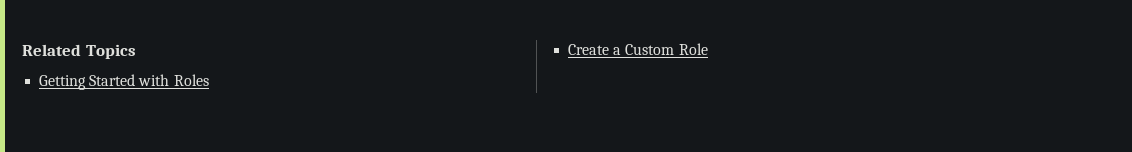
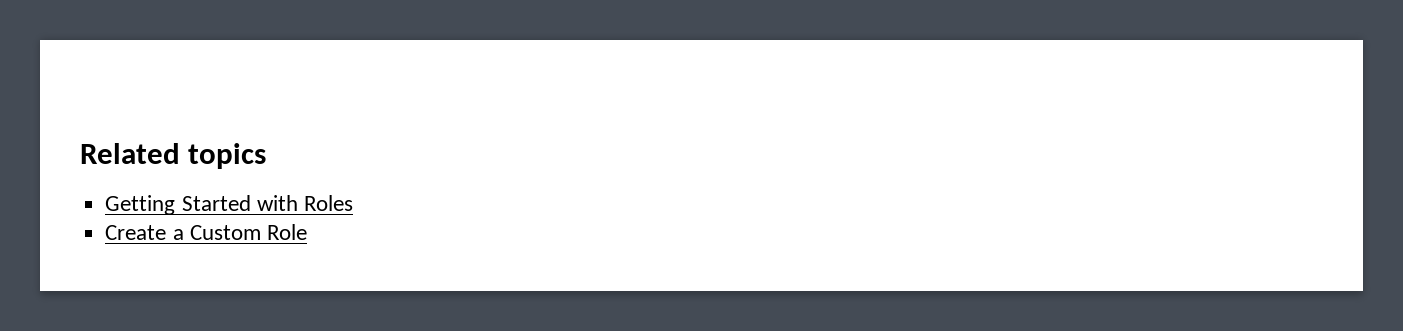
[85,44,136,59] Topics -> [188,143,267,169] topics

